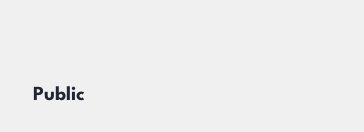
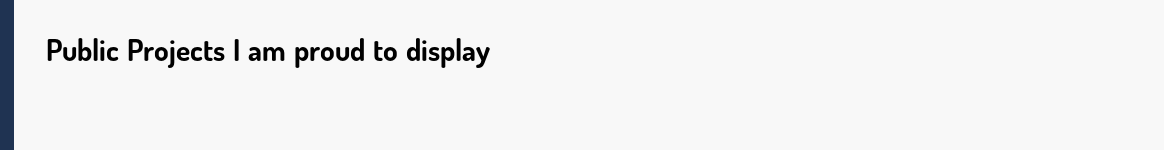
(85, 93) none -> [126,38,490,68] Projects I am proud to display

